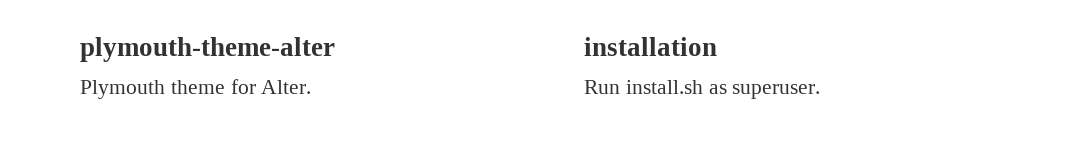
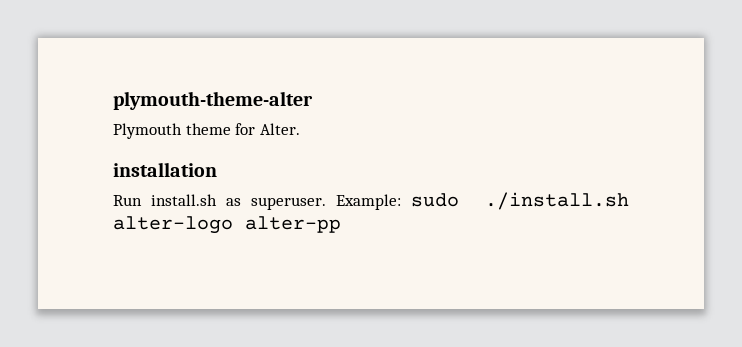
(821, 91) none -> [335,192,629,210] [113,216,341,234] Example: sudo ./install.sh alter-logo alter-pp

